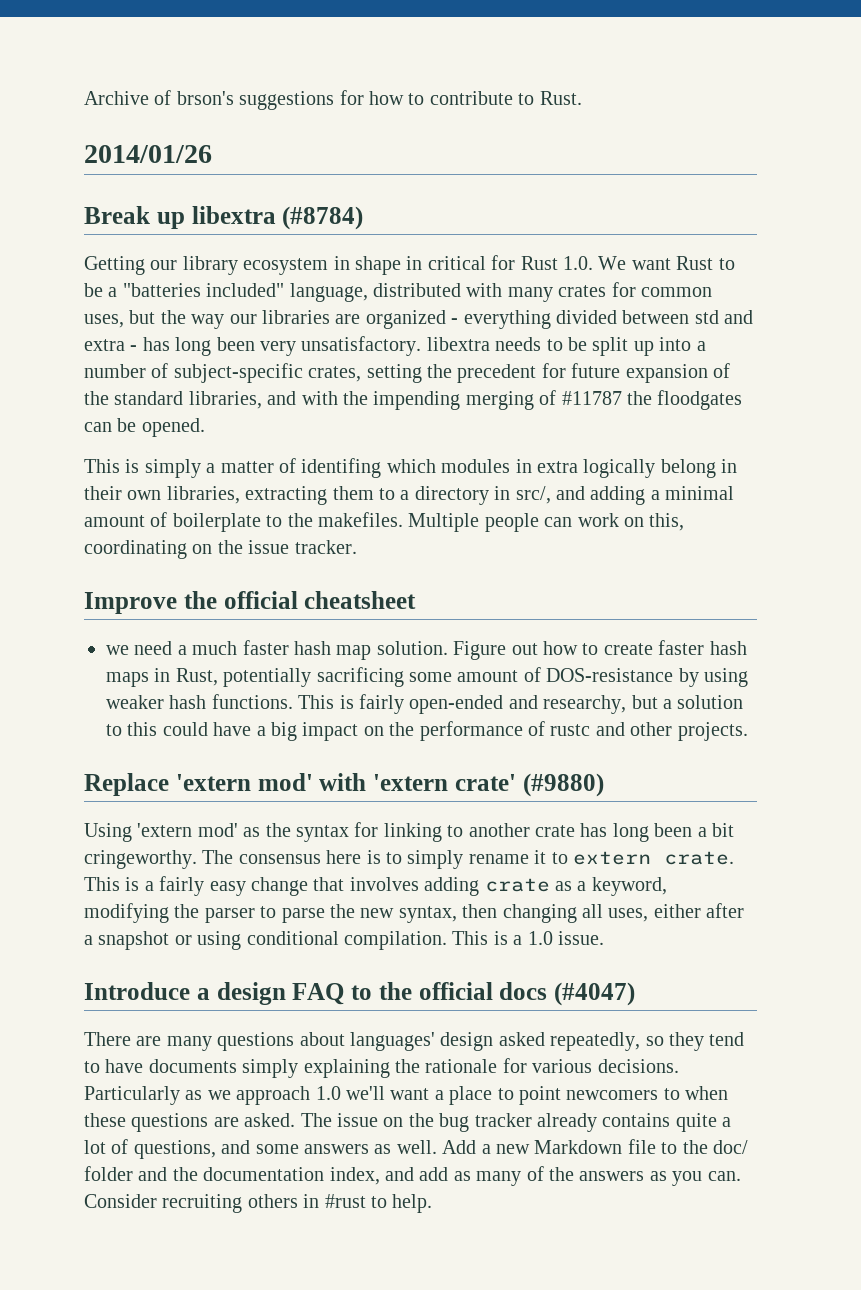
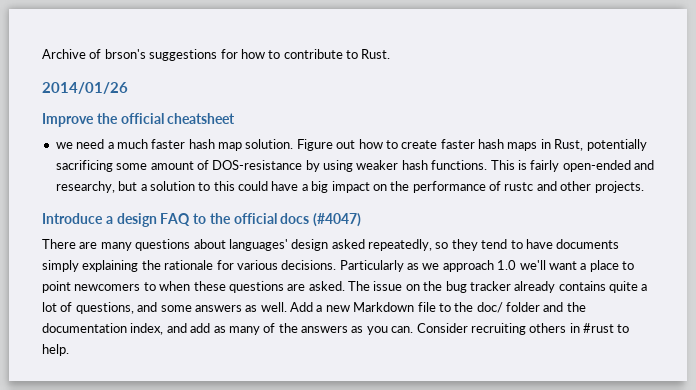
[84,206,364,230] [84,255,735,275] [84,282,712,302] [84,310,754,329] [84,336,706,356] [84,363,730,383] [84,390,743,410] [84,418,205,437] [84,458,738,478] [84,486,735,505] [84,512,685,532] [84,540,357,559] // Break up libextra (#8784) // Getting our library ecosystem in shape in critical for Rust 1.0. We want Rust to be a "batteries included" language, distributed with many crates for common uses, but the way our libraries are organized - everything divided between std and extra - has long been very unsatisfactory. libextra needs to be split up into a number of subject-specific crates, setting the precedent for future expansion of the standard libraries, and with the impending merging of #11787 the floodgates can be opened. // This is simply a matter of identifing which modules in extra logically belong in their own libraries, extracting them to a directory in src/, and adding a minimal amount of boilerplate to the makefiles. Multiple people can work on this, coordinating on the issue tracker. -> (128, 88) none
[84,773,604,797] [84,822,734,842] [84,850,734,869] [84,876,667,896] [84,903,745,923] [84,931,604,950] // Replace 'extern mod' with 'extern crate' (#9880) // Using 'extern mod' as the syntax for linking to another crate has long been a bit cringeworthy. The consensus here is to simply rename it to extern crate. This is a fairly easy change that involves adding crate as a keyword, modifying the parser to parse the new syntax, then changing all uses, either after a snapshot or using conditional compilation. This is a 1.0 issue. -> (644, 187) none

